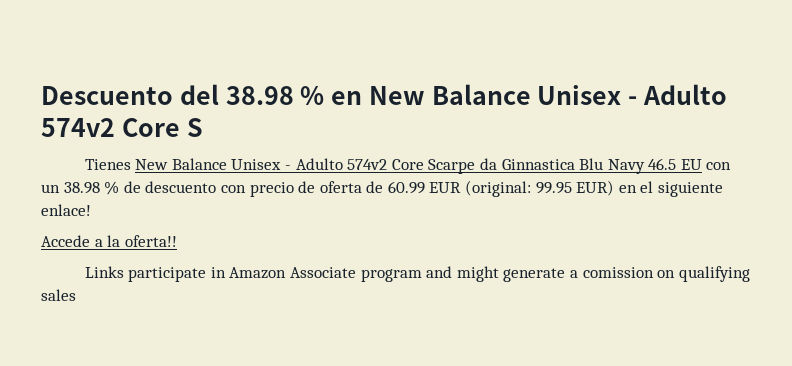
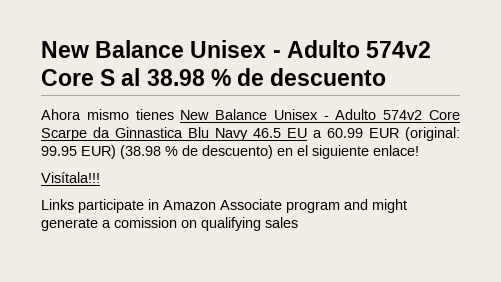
[41,84,362,105] Descuento del 38.98 % en -> (41, 49) none
[84,159,131,170] // Tienes -> [121,68,387,86] [41,109,174,120] al 38.98 % de descuento // Ahora mismo tienes
[706,162,732,170] [41,181,384,197] con un 38.98 % de descuento con precio de oferta de -> [313,130,322,138] a
(615, 188) none -> [120,145,273,159] (38.98 % de descuento)
[41,235,177,247] Accede a la oferta!! -> [41,172,100,183] Visítala!!!

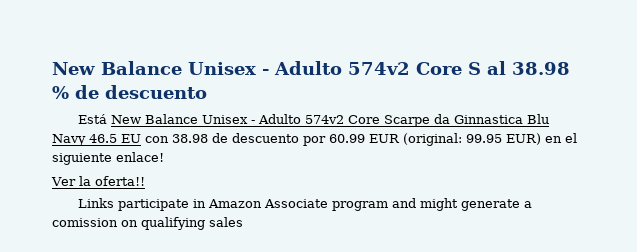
[41,109,174,120] Ahora mismo tienes -> [77,114,107,124] Está
[313,130,322,138] a -> [145,133,326,146] con 38.98 de descuento por
[120,145,273,159] (38.98 % de descuento) -> (541, 139) none
[41,172,100,183] Visítala!!! -> [51,176,145,186] Ver la oferta!!

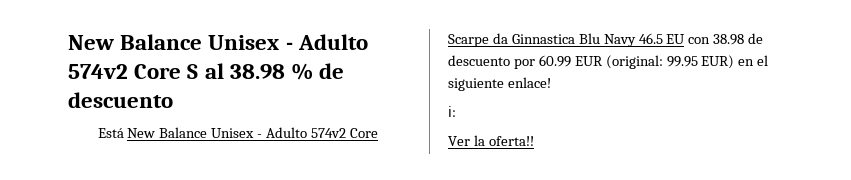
(164, 157) none -> [448,106,456,117] // ℹ:
[77,198,532,211] [52,217,243,230] // Links participate in Amazon Associate program and might generate a comission on qualifying sales -> (534, 141) none

